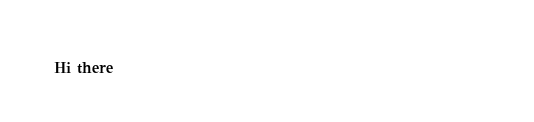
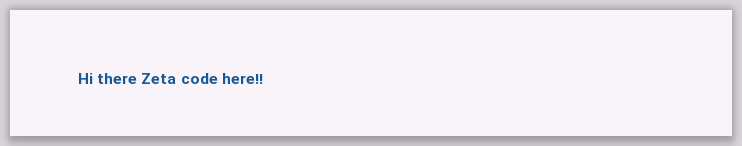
(113, 68) none -> [141,73,263,84] Zeta code here!!

